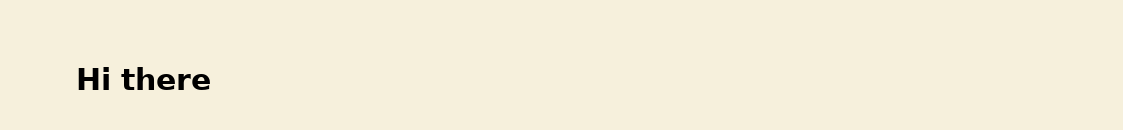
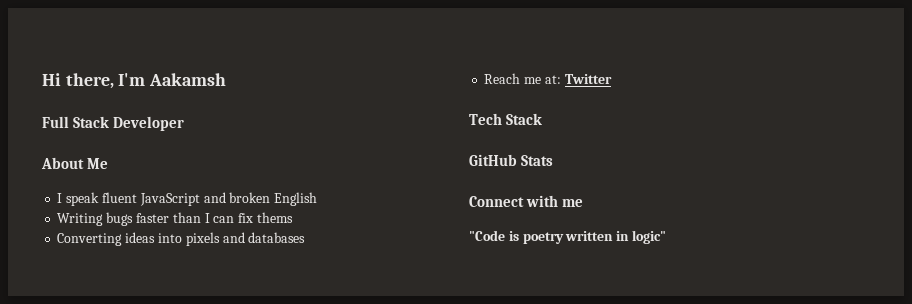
[121,67,211,90] there -> [65,73,227,89] [42,116,185,131] [41,157,109,169] [57,192,318,206] [57,212,293,226] [57,232,306,246] [484,73,612,84] [469,113,543,125] [469,154,554,166] [469,195,584,207] [469,230,666,244] there, I'm Aakamsh // Full Stack Developer // About Me // I speak fluent JavaScript and broken English // Writing bugs faster than I can fix thems // Converting ideas into pixels and databases // Reach me at: Twitter // Tech Stack // GitHub Stats // Connect with me // "Code is poetry written in logic"

